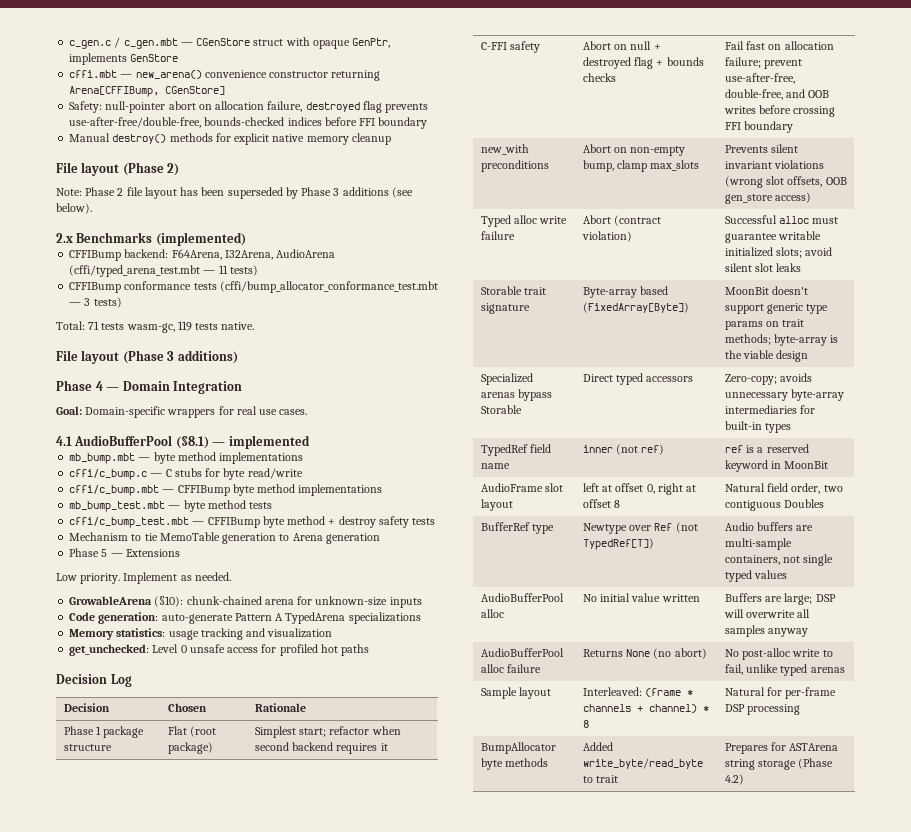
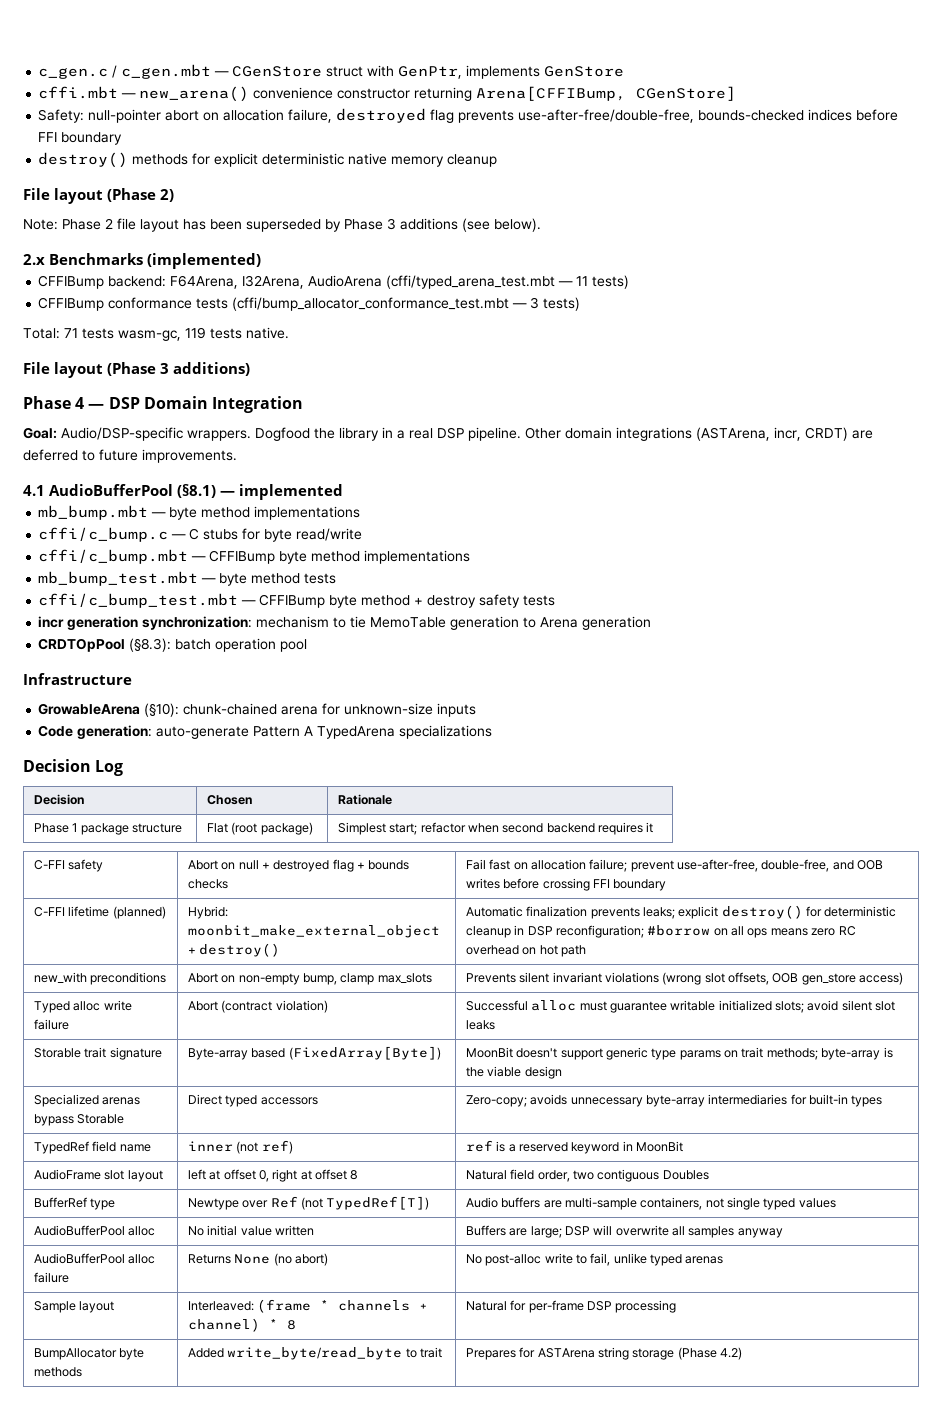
[312,40,350,49] opaque -> (395, 71) none
[69,133,111,142] Manual -> (123, 138) none
(270, 139) none -> [262,153,345,165] deterministic
(120, 389) none -> [108,397,140,409] DSP
[85,406,308,418] Domain-specific wrappers for real use cases. -> [61,427,873,441] [23,449,237,463] Audio/DSP-specific wrappers. Dogfood the library in a real DSP pipeline. Other domain integrations (ASTArena, incr, CRDT) are deferred to future improvements.
[69,532,129,541] Mechanism -> [38,616,330,630] incr generation synchronization: mechanism
[69,548,180,557] [56,572,231,584] Phase 5 — Extensions // Low priority. Implement as needed. -> [38,638,308,652] [23,673,132,685] CRDTOpPool (§8.3): batch operation pool // Infrastructure
[69,628,333,640] [69,644,370,656] // Memory statistics: usage tracking and visualization // get_unchecked: Level 0 unsafe access for profiled hot paths -> (493, 732) none
(794, 127) none -> [33,906,166,919] [187,906,228,919] [187,925,440,938] [187,943,281,957] [465,905,897,919] [465,925,856,938] [465,945,586,957] // C-FFI lifetime (planned) | Hybrid: moonbit_make_external_object + destroy() | Automatic finalization prevents leaks; explicit destroy() for deterministic cleanup in DSP reconfiguration; #borrow on all ops means zero RC overhead on hot path

